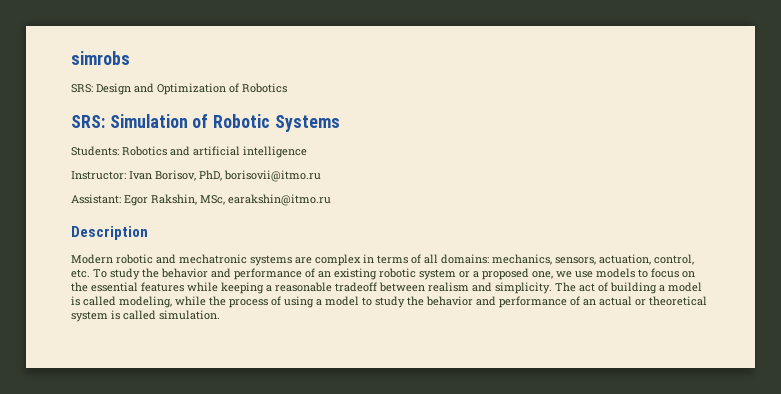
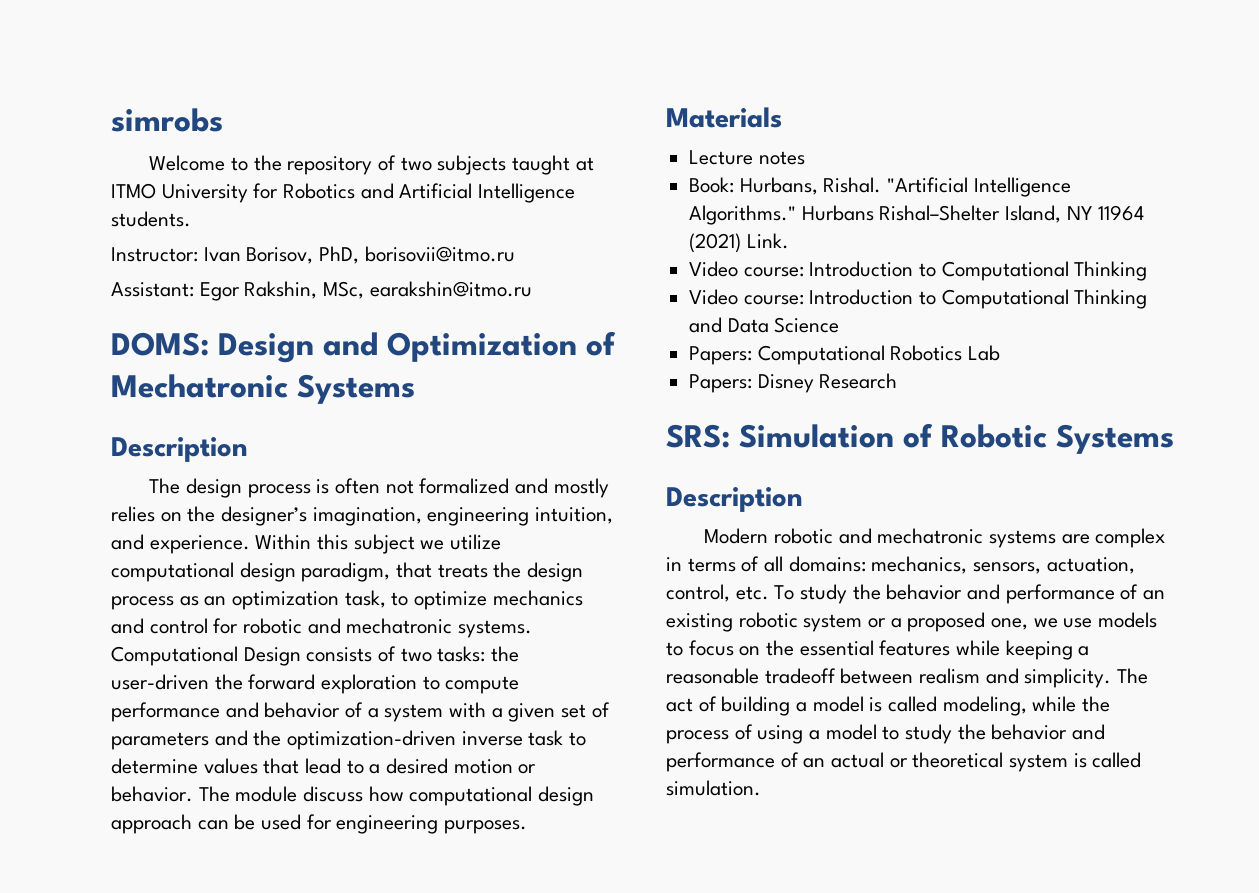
[71,83,287,95] [71,114,340,132] [71,146,307,158] SRS: Design and Optimization of Robotics // SRS: Simulation of Robotic Systems // Students: Robotics and artificial intelligence -> [149,155,594,175] [111,183,576,203] [111,211,191,227] Welcome to the repository of two subjects taught at ITMO University for Robotics and Artificial Intelligence students.
(331, 200) none -> [111,331,616,363] [111,374,415,404] [111,437,248,462] [149,478,609,498] [111,506,614,526] [111,534,502,554] [111,562,584,582] [111,590,583,610] [111,618,533,638] [111,646,520,666] [111,674,520,694] [111,702,610,722] [111,730,587,750] [111,758,537,774] [111,786,595,806] [111,814,528,834] [666,107,782,128] [689,150,805,165] [689,177,1071,197] [689,205,1145,225] [689,233,789,253] [689,261,1148,281] [689,289,1148,309] [689,317,840,333] [689,345,1001,365] [689,373,898,393] [666,423,1174,454] // DOMS: Design and Optimization of Mechatronic Systems // Description // The design process is often not formalized and mostly relies on the designer’s imagination, engineering intuition, and experience. Within this subject we utilize computational design paradigm, that treats the design process as an optimization task, to optimize mechanics and control for robotic and mechatronic systems. Computational Design consists of two tasks: the user-driven the forward exploration to compute performance and behavior of a system with a given set of parameters and the optimization-driven inverse task to determine values that lead to a desired motion or behavior. The module discuss how computational design approach can be used for engineering purposes. // Materials // Lecture notes // Book: Hurbans, Rishal. "Artificial Intelligence Algorithms." Hurbans Rishal–Shelter Island, NY 11964 (2021) Link. // Video course: Introduction to Computational Thinking // Video course: Introduction to Computational Thinking and Data Science // Papers: Computational Robotics Lab // Papers: Disney Research // SRS: Simulation of Robotic Systems

